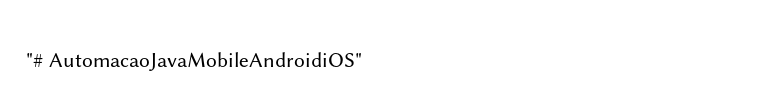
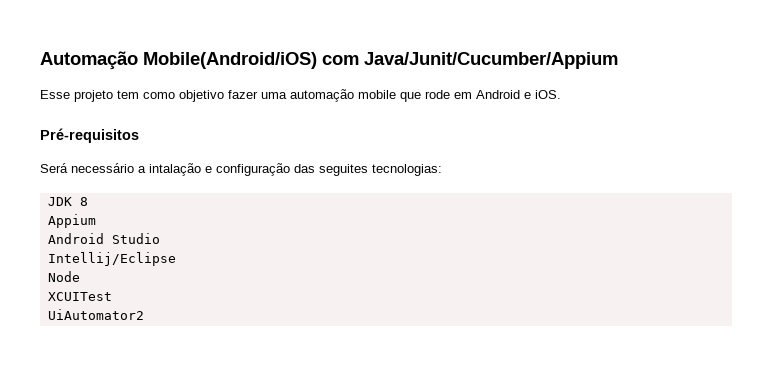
[26,52,362,71] "# AutomacaoJavaMobileAndroidiOS" -> [40,51,618,70] [40,89,561,102] [40,128,139,143] [40,163,442,176] [47,197,88,206] [47,214,96,228] [47,233,160,244] [47,252,176,266] [47,271,80,282] [47,292,112,301] [47,309,144,320] Automação Mobile(Android/iOS) com Java/Junit/Cucumber/Appium // Esse projeto tem como objetivo fazer uma automação mobile que rode em Android e iOS. // Pré-requisitos // Será necessário a intalação e configuração das seguites tecnologias: // JDK 8 // Appium // Android Studio // Intellij/Eclipse // Node // XCUITest // UiAutomator2

